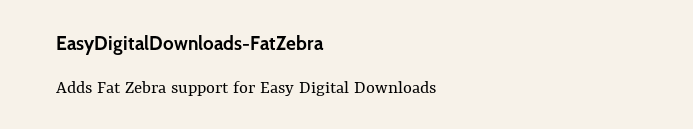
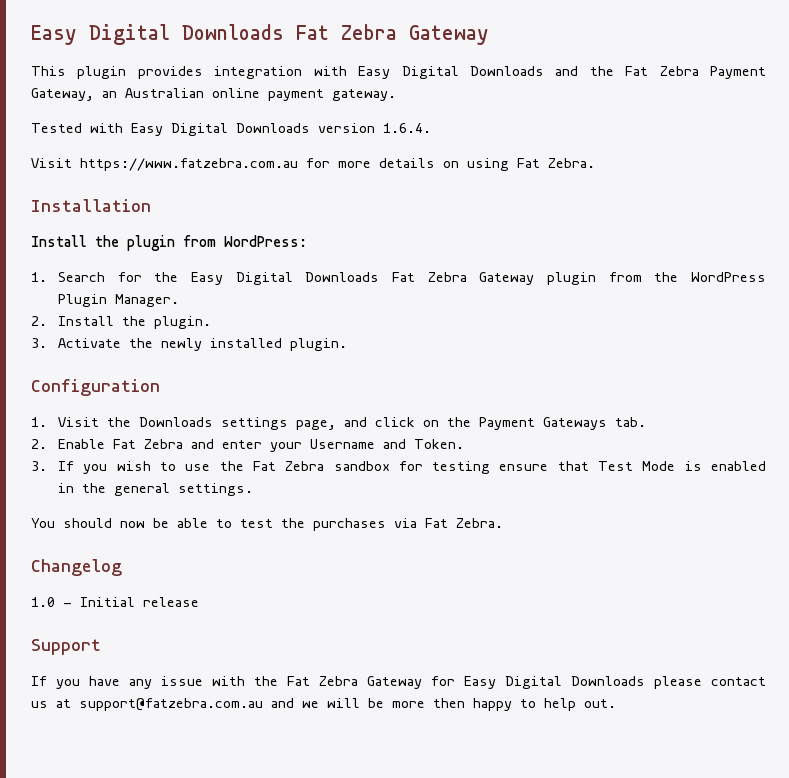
[56,35,324,55] [56,81,436,96] EasyDigitalDownloads-FatZebra // Adds Fat Zebra support for Easy Digital Downloads -> [31,24,489,45] [31,66,766,79] [31,88,396,101] [31,123,431,136] [31,158,595,171] [31,199,151,212] [31,235,307,251] [31,272,767,285] [58,294,180,307] [31,316,212,329] [31,338,348,351] [31,379,160,396] [31,417,647,430] [31,439,465,452] [31,461,767,474] [58,483,254,496] [31,518,503,531] [31,559,122,576] [31,597,199,607] [31,639,101,655] [31,676,766,689] [31,698,616,711] Easy Digital Downloads Fat Zebra Gateway // This plugin provides integration with Easy Digital Downloads and the Fat Zebra Payment Gateway, an Australian online payment gateway. // Tested with Easy Digital Downloads version 1.6.4. // Visit https://www.fatzebra.com.au for more details on using Fat Zebra. // Installation // Install the plugin from WordPress: // 1. Search for the Easy Digital Downloads Fat Zebra Gateway plugin from the WordPress Plugin Manager. // 2. Install the plugin. // 3. Activate the newly installed plugin. // Configuration // 1. Visit the Downloads settings page, and click on the Payment Gateways tab. // 2. Enable Fat Zebra and enter your Username and Token. // 3. If you wish to use the Fat Zebra sandbox for testing ensure that Test Mode is enabled in the general settings. // You should now be able to test the purchases via Fat Zebra. // Changelog // 1.0 - Initial release // Support // If you have any issue with the Fat Zebra Gateway for Easy Digital Downloads please contact us at support@fatzebra.com.au and we will be more then happy to help out.

